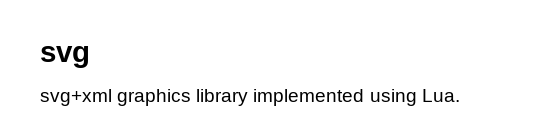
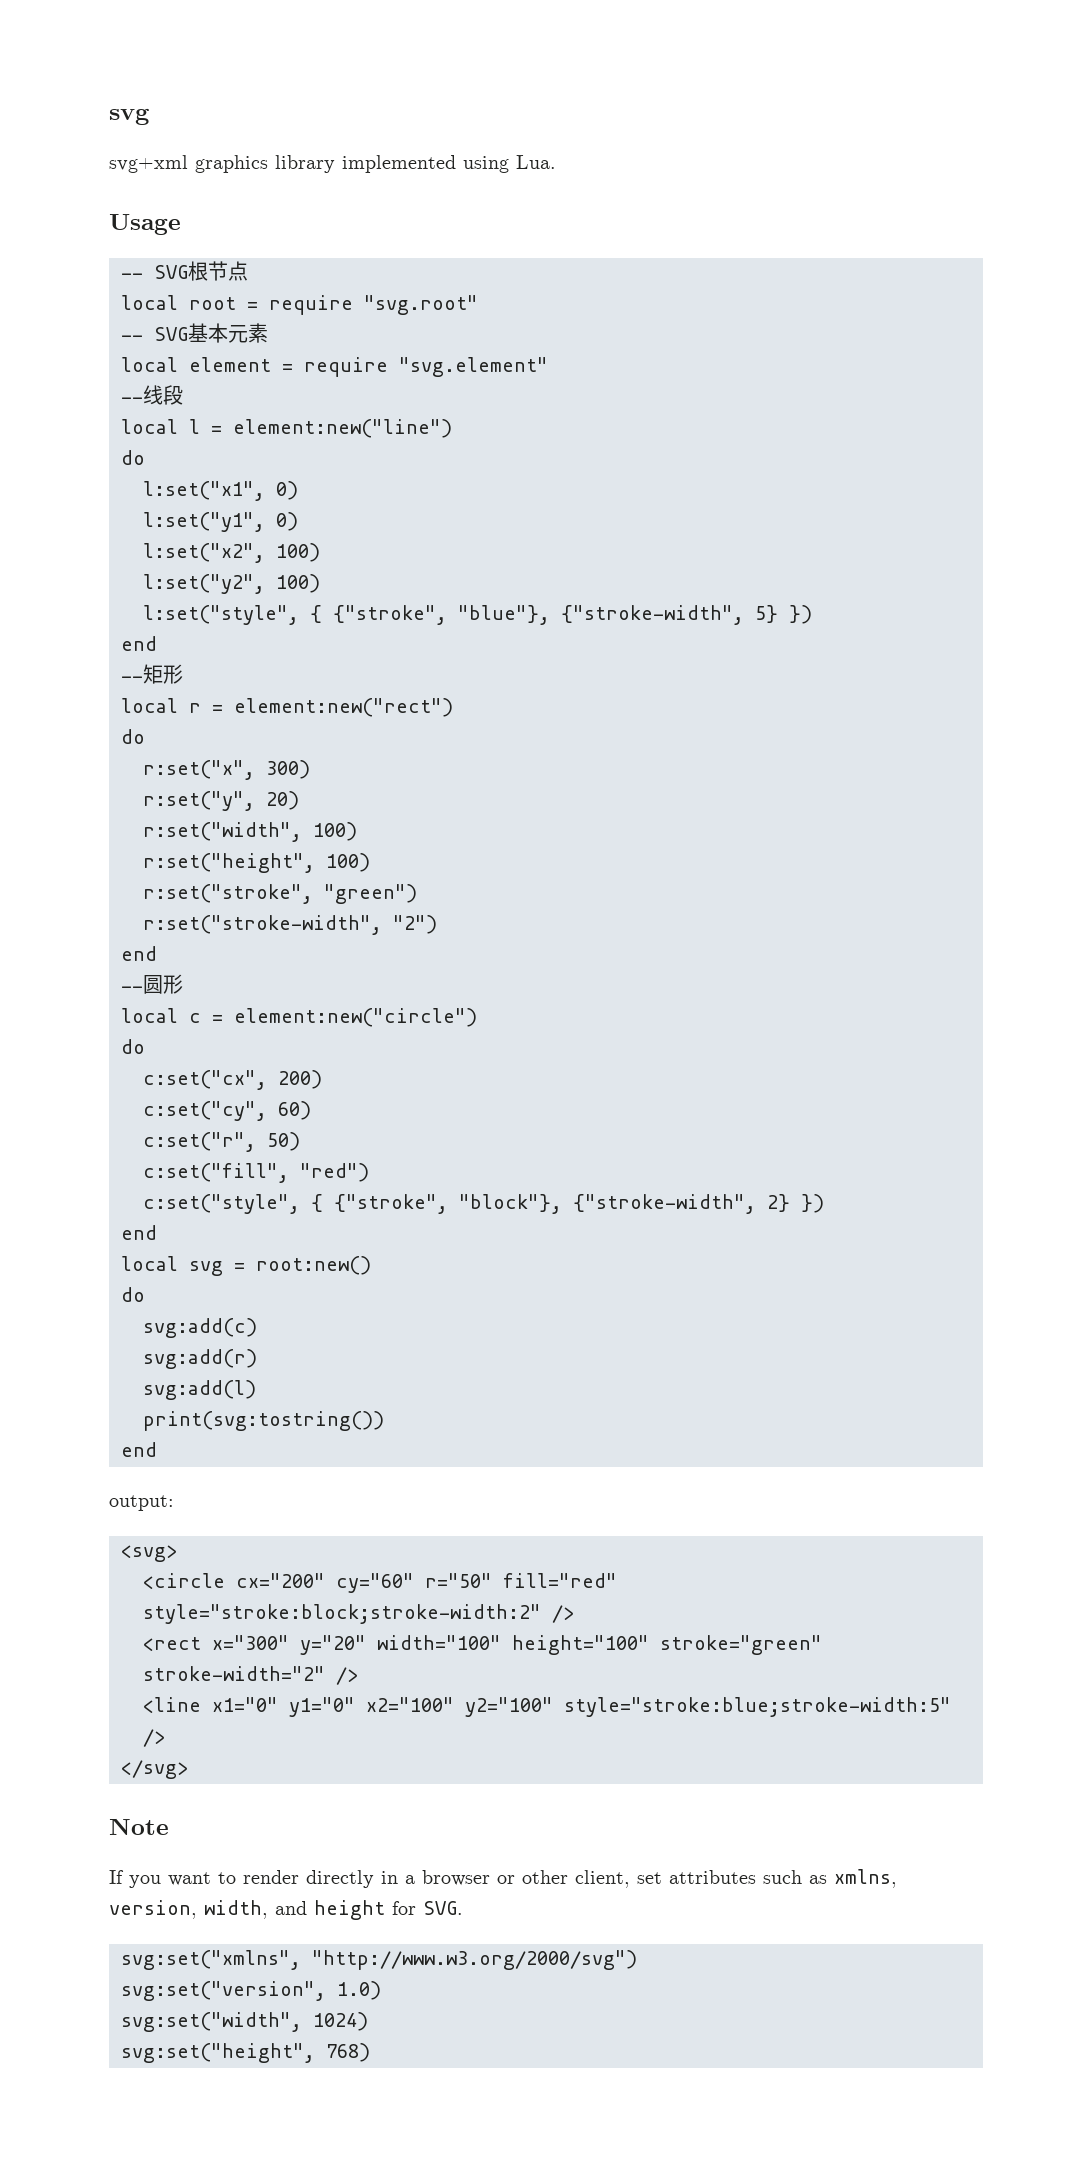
(460, 95) none -> [109,214,181,235] [121,261,248,281] [121,295,478,315] [121,323,268,343] [121,357,548,377] [121,385,183,405] [121,419,452,438] [121,450,145,465] [143,481,298,501] [143,512,298,532] [143,543,320,563] [143,574,320,594] [143,605,812,625] [121,636,157,651] [121,664,183,684] [121,698,453,717] [121,729,145,744] [143,760,310,780] [143,791,299,811] [143,822,357,842] [143,853,370,873] [143,884,417,904] [143,915,437,935] [121,946,157,961] [121,974,183,994] [121,1008,477,1027] [121,1039,145,1054] [143,1070,322,1090] [143,1101,311,1121] [143,1132,300,1152] [143,1163,369,1183] [143,1194,824,1214] [121,1225,157,1240] [121,1256,371,1276] [121,1287,145,1302] [143,1318,257,1338] [143,1349,257,1369] [143,1380,256,1400] [143,1411,384,1431] [121,1442,157,1457] [109,1495,174,1511] [121,1545,177,1562] [143,1573,617,1593] [143,1604,574,1624] [143,1635,822,1655] [143,1666,358,1685] [143,1697,951,1717] [143,1729,165,1747] [121,1760,188,1779] [109,1818,169,1835] [109,1869,897,1888] [109,1900,463,1920] [121,1950,637,1970] [121,1981,381,2001] [121,2012,368,2032] [121,2043,370,2063] // Usage // -- SVG根节点 // local root = require "svg.root" // -- SVG基本元素 // local element = require "svg.element" // --线段 // local l = element:new("line") // do // l:set("x1", 0) // l:set("y1", 0) // l:set("x2", 100) // l:set("y2", 100) // l:set("style", { {"stroke", "blue"}, {"stroke-width", 5} }) // end // --矩形 // local r = element:new("rect") // do // r:set("x", 300) // r:set("y", 20) // r:set("width", 100) // r:set("height", 100) // r:set("stroke", "green") // r:set("stroke-width", "2") // end // --圆形 // local c = element:new("circle") // do // c:set("cx", 200) // c:set("cy", 60) // c:set("r", 50) // c:set("fill", "red") // c:set("style", { {"stroke", "block"}, {"stroke-width", 2} }) // end // local svg = root:new() // do // svg:add(c) // svg:add(r) // svg:add(l) // print(svg:tostring()) // end // output: // <svg> // <circle cx="200" cy="60" r="50" fill="red" style="stroke:block;stroke-width:2" /> // <rect x="300" y="20" width="100" height="100" stroke="green" stroke-width="2" /> // <line x1="0" y1="0" x2="100" y2="100" style="stroke:blue;stroke-width:5" /> // </svg> // Note // If you want to render directly in a browser or other client, set attributes such as xmlns, version, width, and height for SVG. // svg:set("xmlns", "http://www.w3.org/2000/svg") // svg:set("version", 1.0) // svg:set("width", 1024) // svg:set("height", 768)

